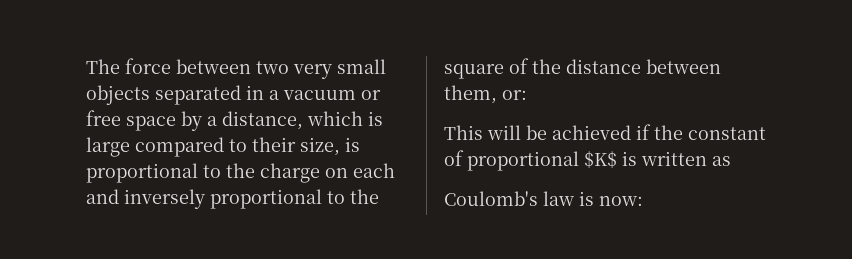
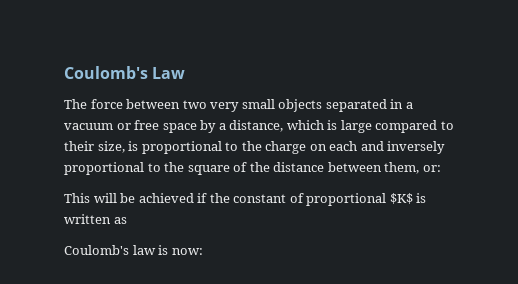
(86, 66) none -> [64,66,186,79] Coulomb's Law //

